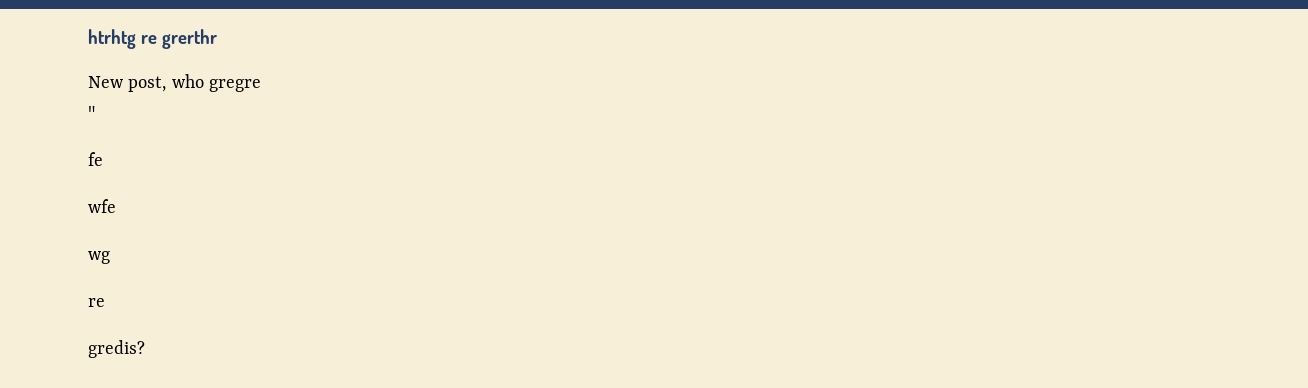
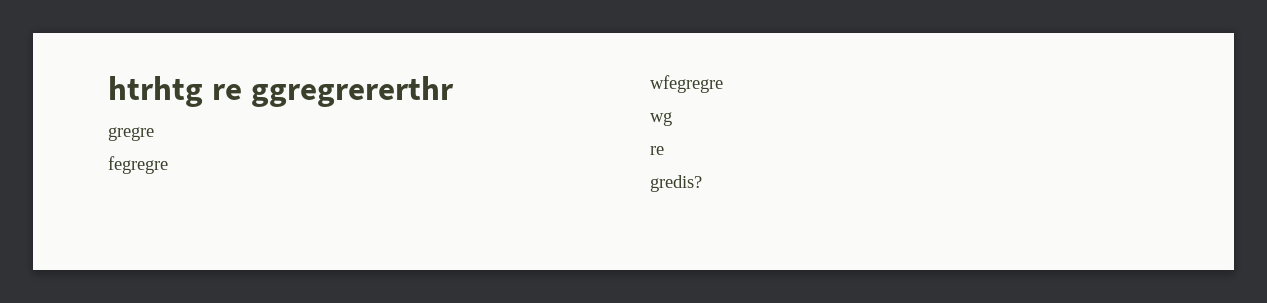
[161,29,217,49] [88,74,261,92] [88,106,95,119] [88,152,103,166] [88,199,116,213] grerthr // New post, who gregre // " // fe // wfe -> [250,76,454,107] [108,127,154,141] [108,156,168,174] [650,75,723,93] ggregrererthr // gregre // fegregre // wfegregre

